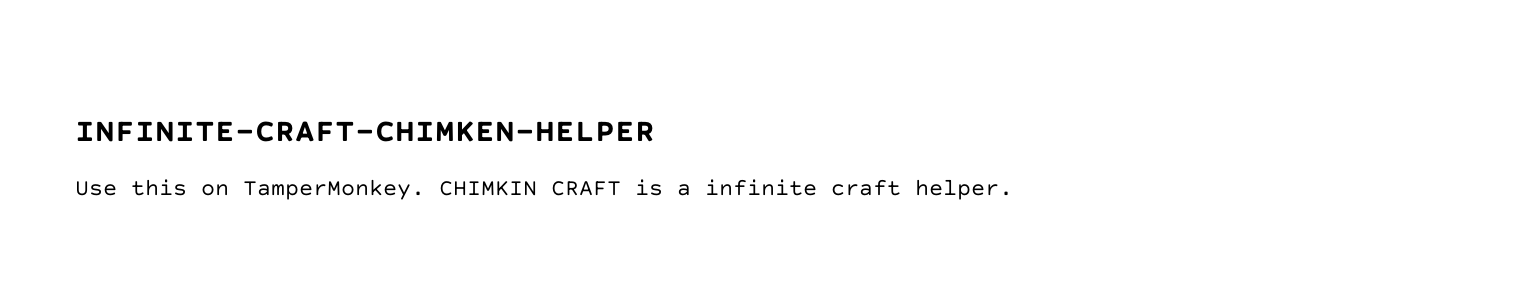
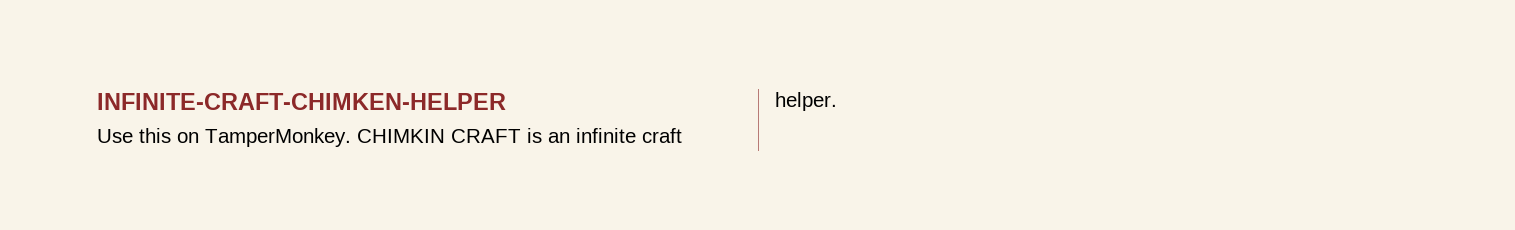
[677,184,691,196] a -> [548,132,570,143] an

